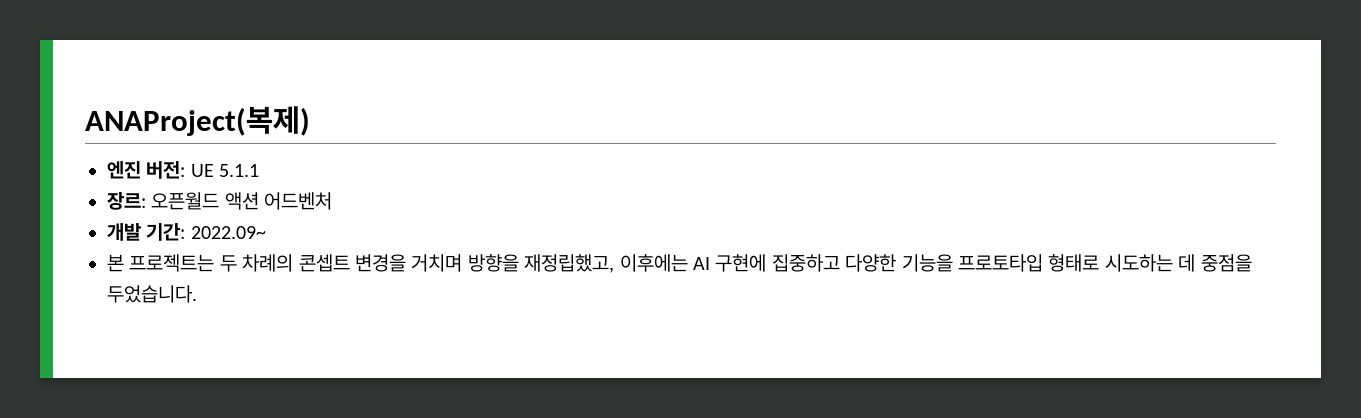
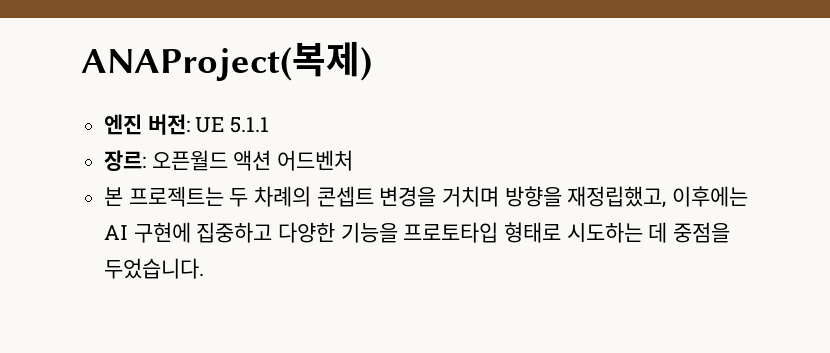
[107,223,266,241] // 개발 기간: 2022.09~ -> (354, 160) none

